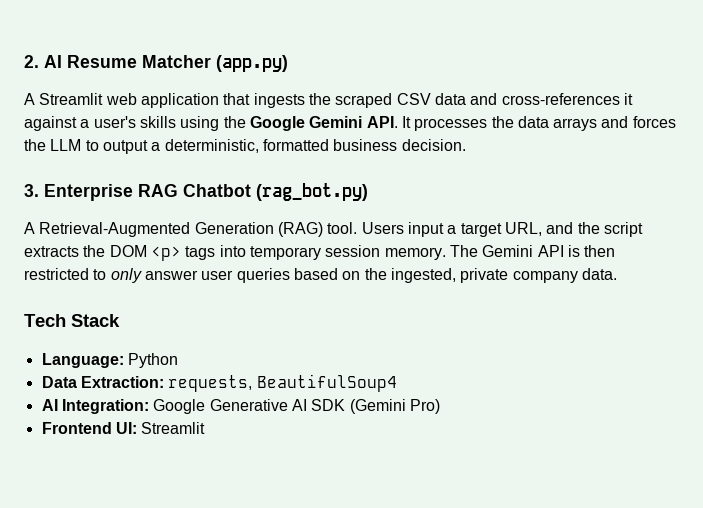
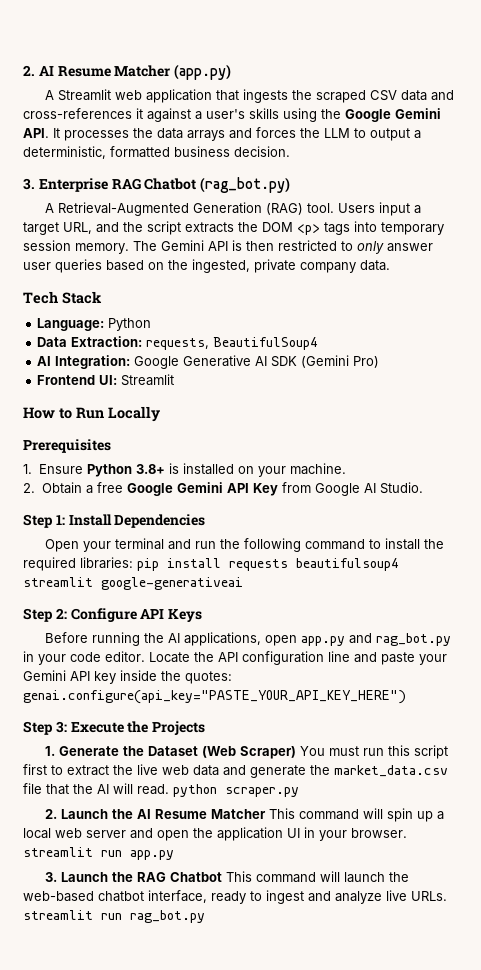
(206, 428) none -> [23,406,160,422] [23,439,111,453] [23,463,346,477] [23,482,423,496] [23,514,206,528] [44,538,444,552] [23,557,399,571] [23,577,243,590] [23,608,203,622] [44,632,451,646] [23,651,447,665] [23,670,232,684] [23,690,406,704] [23,721,206,735] [44,745,448,759] [23,764,448,778] [23,783,299,797] [44,808,444,822] [23,827,407,841] [23,847,174,860] [44,871,409,883] [23,890,447,904] [23,910,205,923] // How to Run Locally // Prerequisites // 1. Ensure Python 3.8+ is installed on your machine. // 2. Obtain a free Google Gemini API Key from Google AI Studio. // Step 1: Install Dependencies // Open your terminal and run the following command to install the required libraries: pip install requests beautifulsoup4 streamlit google-generativeai // Step 2: Configure API Keys // Before running the AI applications, open app.py and rag_bot.py in your code editor. Locate the API configuration line and paste your Gemini API key inside the quotes: genai.configure(api_key="PASTE_YOUR_API_KEY_HERE") // Step 3: Execute the Projects // 1. Generate the Dataset (Web Scraper) You must run this script first to extract the live web data and generate the market_data.csv file that the AI will read. python scraper.py // 2. Launch the AI Resume Matcher This command will spin up a local web server and open the application UI in your browser. streamlit run app.py // 3. Launch the RAG Chatbot This command will launch the web-based chatbot interface, ready to ingest and analyze live URLs. streamlit run rag_bot.py

